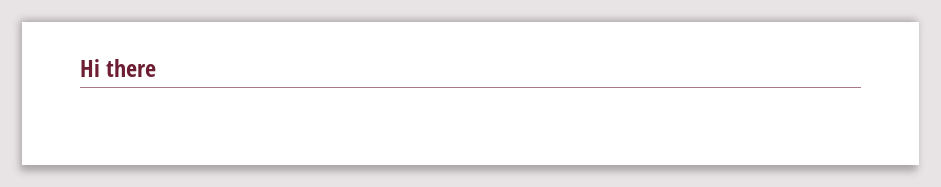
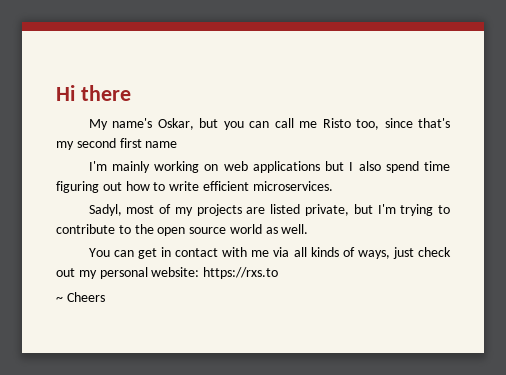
(157, 68) none -> [88,118,450,130] [56,138,178,150] [88,161,451,173] [56,181,333,193] [88,204,450,216] [56,224,309,236] [88,247,452,259] [56,267,279,279] [56,292,105,302] // My name's Oskar, but you can call me Risto too, since that's my second first name // I'm mainly working on web applications but I also spend time figuring out how to write efficient microservices. // Sadyl, most of my projects are listed private, but I'm trying to contribute to the open source world as well. // You can get in contact with me via all kinds of ways, just check out my personal website: https://rxs.to // ~ Cheers

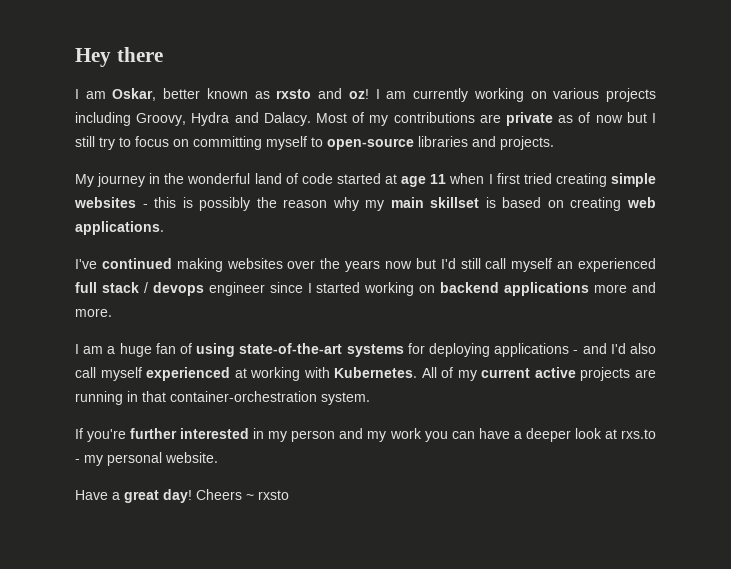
[56,85,75,101] Hi -> [75,48,111,67] Hey
[88,118,450,130] [56,138,178,150] [88,161,451,173] [56,181,333,193] [88,204,450,216] [56,224,309,236] [88,247,452,259] [56,267,279,279] [56,292,105,302] My name's Oskar, but you can call me Risto too, since that's my second first name // I'm mainly working on web applications but I also spend time figuring out how to write efficient microservices. // Sadyl, most of my projects are listed private, but I'm trying to contribute to the open source world as well. // You can get in contact with me via all kinds of ways, just check out my personal website: https://rxs.to // ~ Cheers -> [75,88,657,102] [75,112,656,126] [75,136,554,150] [75,173,657,187] [74,197,657,211] [75,221,164,235] [75,258,656,272] [75,282,656,296] [75,308,112,317] [75,343,656,357] [75,367,657,381] [75,391,370,405] [75,428,656,442] [75,452,218,466] [75,489,289,503] I am Oskar, better known as rxsto and oz! I am currently working on various projects including Groovy, Hydra and Dalacy. Most of my contributions are private as of now but I still try to focus on committing myself to open-source libraries and projects. // My journey in the wonderful land of code started at age 11 when I first tried creating simple websites - this is possibly the reason why my main skillset is based on creating web applications. // I've continued making websites over the years now but I'd still call myself an experienced full stack / devops engineer since I started working on backend applications more and more. // I am a huge fan of using state-of-the-art systems for deploying applications - and I'd also call myself experienced at working with Kubernetes. All of my current active projects are running in that container-orchestration system. // If you're further interested in my person and my work you can have a deeper look at rxs.to - my personal website. // Have a great day! Cheers ~ rxsto

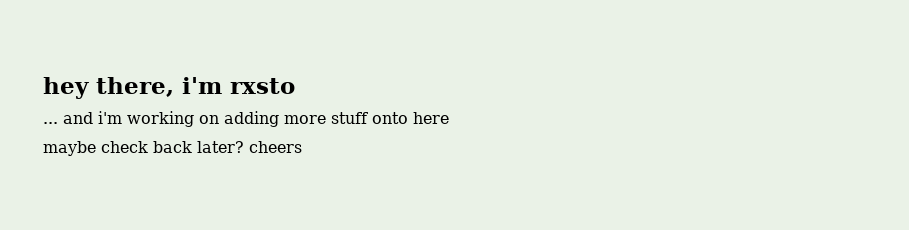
[75,47,163,67] [75,88,657,102] [75,112,656,126] [75,136,554,150] [75,173,657,187] [74,197,657,211] [75,221,164,235] [75,258,656,272] [75,282,656,296] [75,308,112,317] [75,343,656,357] [75,367,657,381] [75,391,370,405] [75,428,656,442] [75,452,218,466] [75,489,289,503] Hey there // I am Oskar, better known as rxsto and oz! I am currently working on various projects including Groovy, Hydra and Dalacy. Most of my contributions are private as of now but I still try to focus on committing myself to open-source libraries and projects. // My journey in the wonderful land of code started at age 11 when I first tried creating simple websites - this is possibly the reason why my main skillset is based on creating web applications. // I've continued making websites over the years now but I'd still call myself an experienced full stack / devops engineer since I started working on backend applications more and more. // I am a huge fan of using state-of-the-art systems for deploying applications - and I'd also call myself experienced at working with Kubernetes. All of my current active projects are running in that container-orchestration system. // If you're further interested in my person and my work you can have a deeper look at rxs.to - my personal website. // Have a great day! Cheers ~ rxsto -> [43,77,295,99] [43,111,449,127] [43,141,302,156] hey there, i'm rxsto // ... and i'm working on adding more stuff onto here // maybe check back later? cheers

